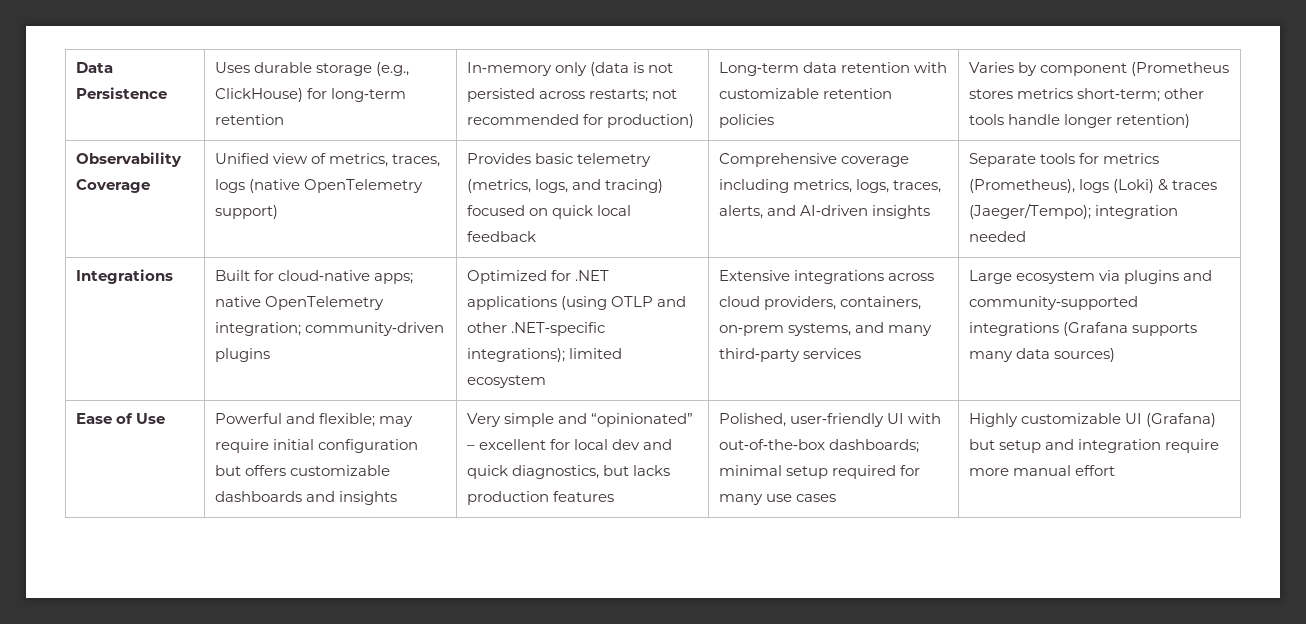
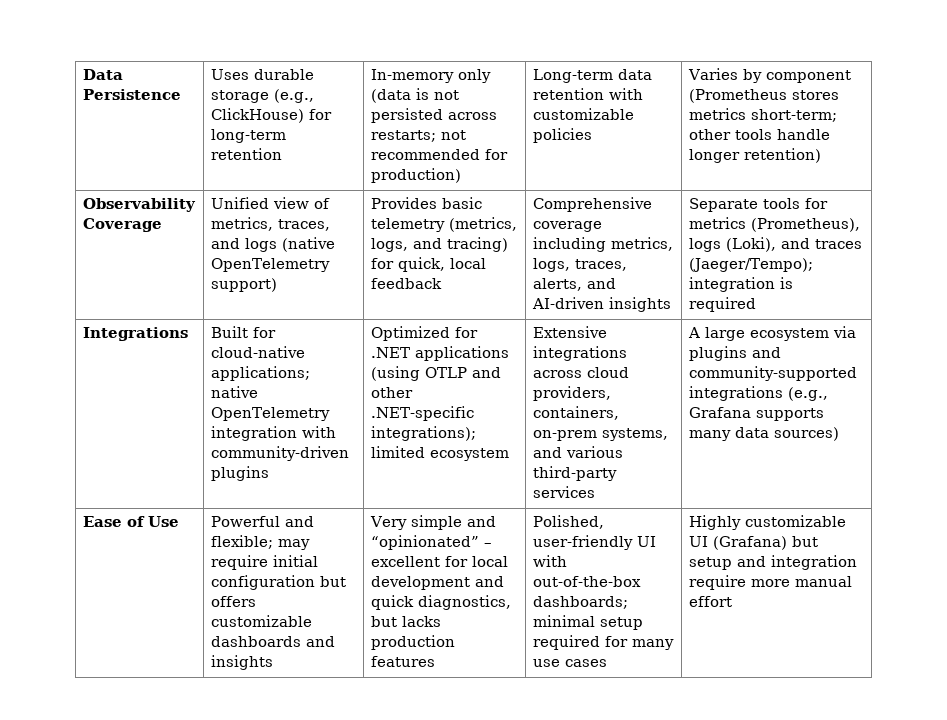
[823,88,893,99] retention -> (634, 114) none
(441, 160) none -> [210,238,240,249] and
[467,205,594,219] focused on quick -> [370,257,445,272] for quick,
[1113,179,1169,193] (Loki) & -> [725,237,810,252] (Loki), and
[969,231,1027,242] needed -> [779,277,793,289] [688,297,756,312] is required
[374,273,414,284] apps; -> [210,366,310,381] applications;
[215,322,302,336] integration; -> [210,426,336,441] integration with
[888,325,933,336] many -> [565,446,623,458] various
[969,270,1013,284] Large -> [687,327,745,341] A large
[1063,322,1129,336] (Grafana -> [787,387,828,401] [688,407,751,418] (e.g., Grafana
[612,439,641,450] dev -> [370,576,470,590] development

